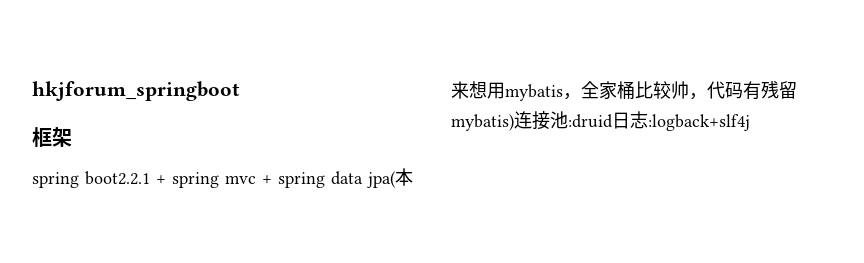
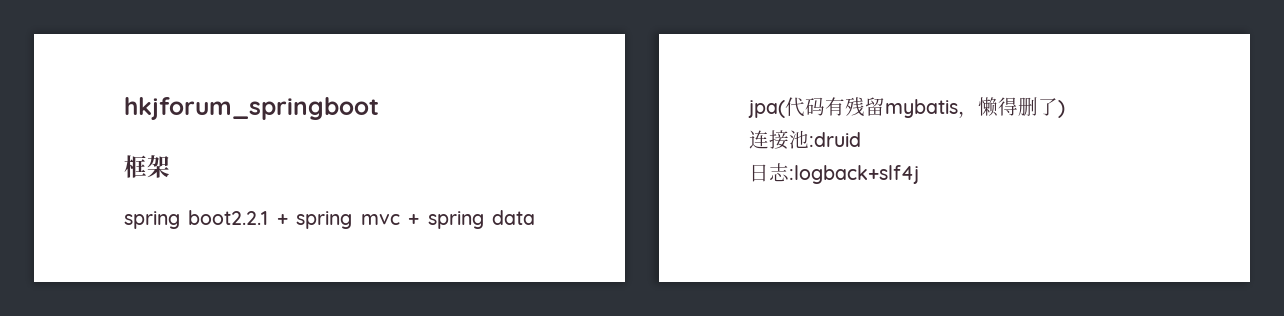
[395,168,413,186] [451,81,797,101] [451,114,514,131] 本来想用mybatis，全家桶比较帅，代码有残留mybatis) -> [785,97,1065,118] 代码有残留mybatis，懒得删了) //
(613, 121) none -> (861, 139) //

